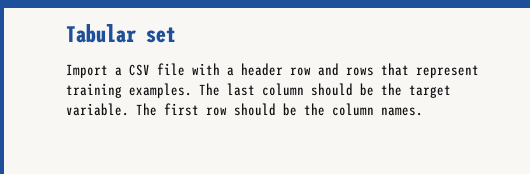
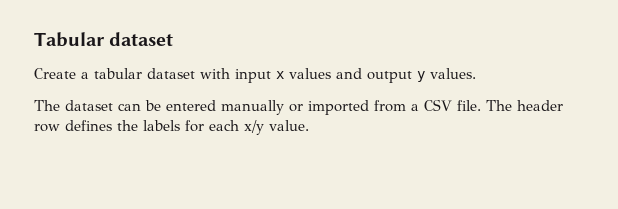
[146,27,176,43] [66,63,479,78] [66,83,451,98] [66,103,423,116] set // Import a CSV file with a header row and rows that represent training examples. The last column should be the target variable. The first row should be the column names. -> [109,32,174,46] [34,68,476,83] [34,99,563,115] [34,120,309,135] dataset // Create a tabular dataset with input x values and output y values. // The dataset can be entered manually or imported from a CSV file. The header row defines the labels for each x/y value.

